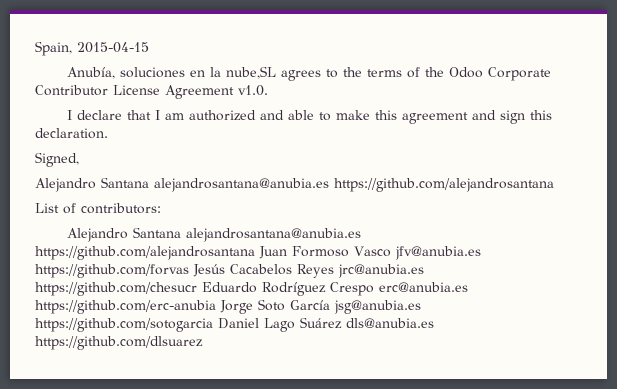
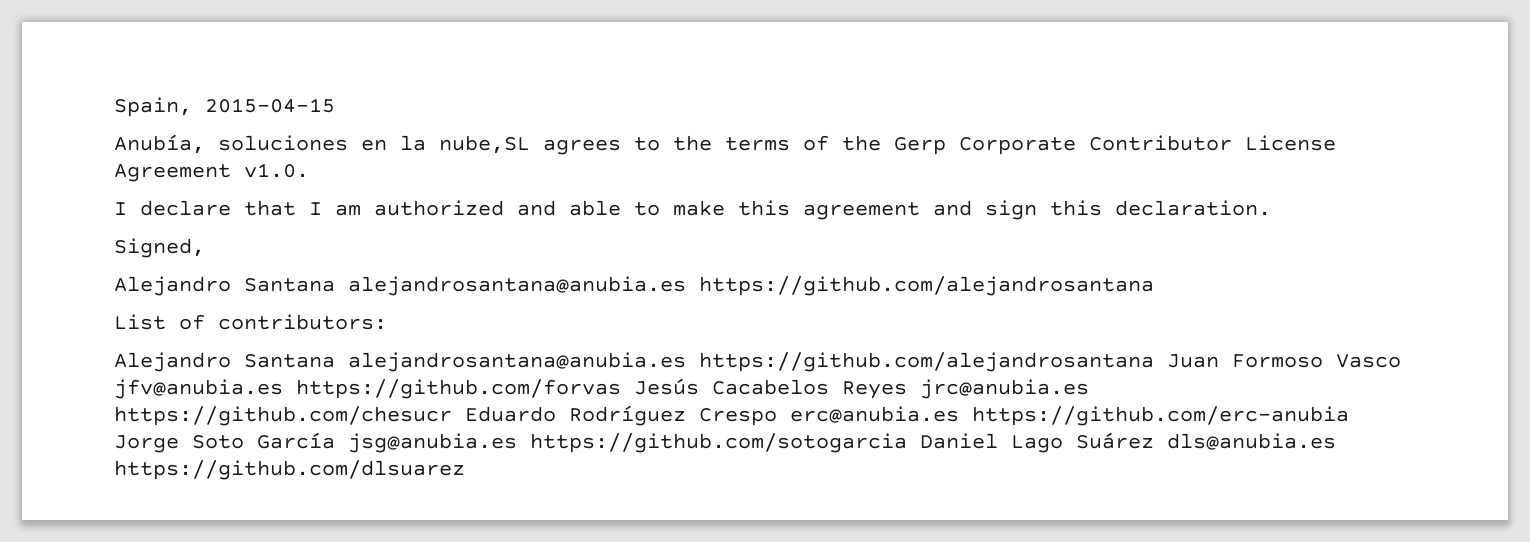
[449,67,484,78] Odoo -> [894,137,946,155] Gerp

